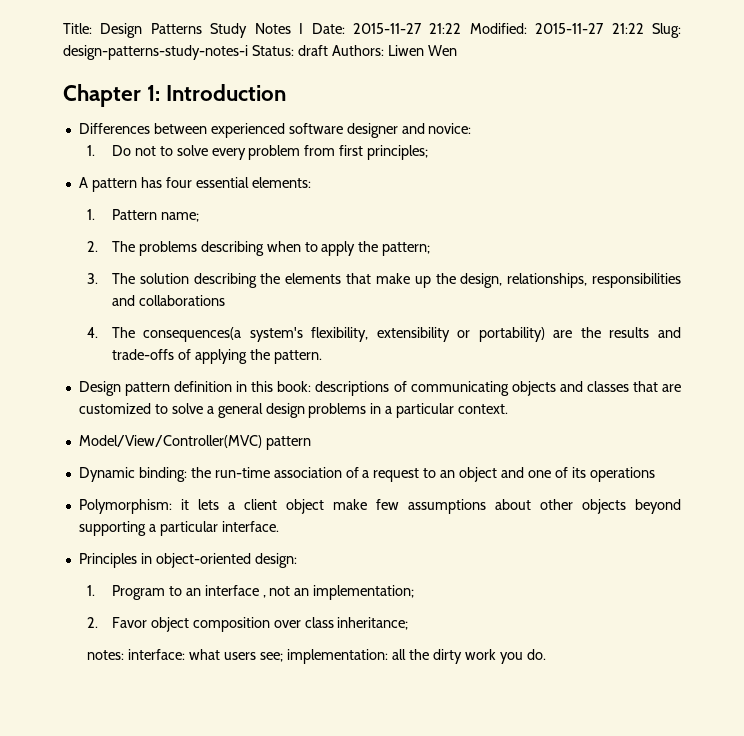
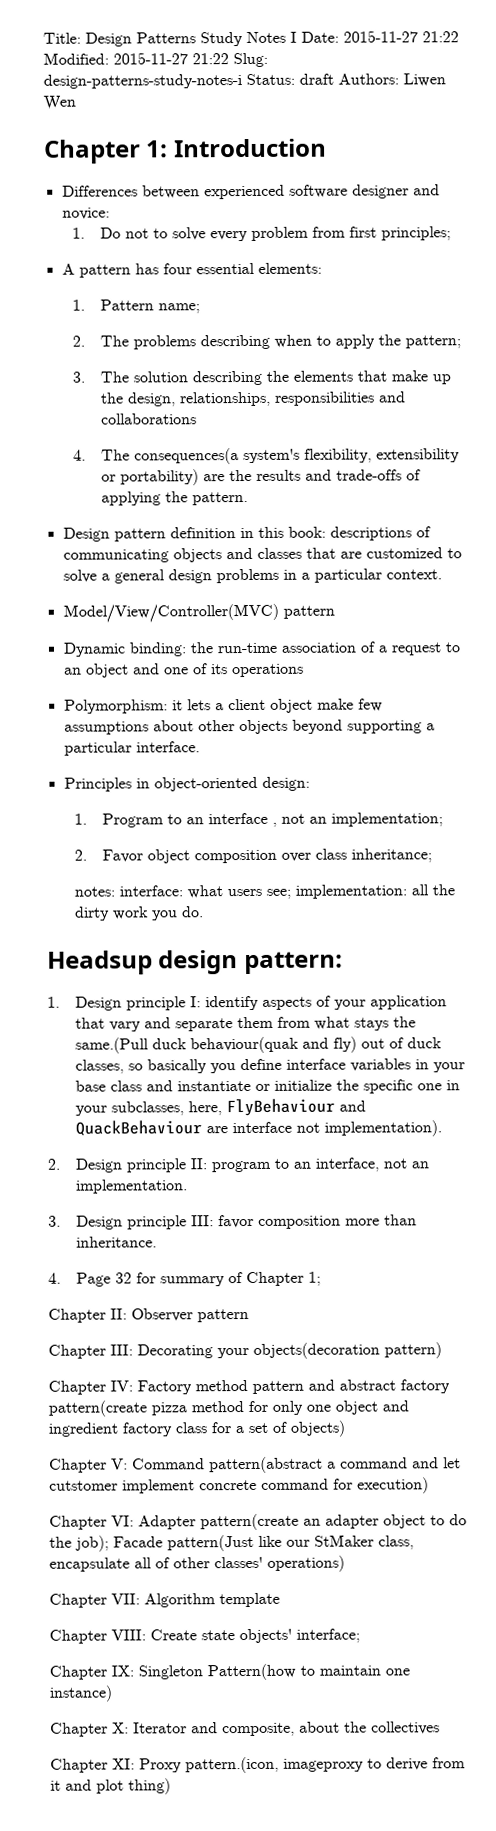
(546, 654) none -> [47,950,343,975] [47,995,447,1011] [74,1016,416,1032] [74,1036,442,1054] [74,1058,465,1074] [74,1079,460,1094] [74,1098,366,1117] [74,1120,442,1137] [47,1157,429,1173] [75,1179,188,1194] [48,1214,417,1230] [75,1236,157,1248] [48,1271,321,1287] [48,1308,249,1323] [48,1342,442,1359] [48,1379,450,1395] [48,1400,409,1417] [48,1420,346,1437] [49,1456,461,1474] [49,1477,429,1494] [49,1513,467,1531] [49,1534,414,1552] [49,1555,345,1572] [49,1592,280,1608] [49,1628,360,1644] [49,1663,410,1681] [49,1685,113,1702] [50,1721,440,1737] [50,1756,466,1774] [50,1778,171,1795] // Headsup design pattern: // 1. Design principle I: identify aspects of your application that vary and separate them from what stays the same.(Pull duck behaviour(quak and fly) out of duck classes, so basically you define interface variables in your base class and instantiate or initialize the specific one in your subclasses, here, FlyBehaviour and QuackBehaviour are interface not implementation). // 2. Design principle II: program to an interface, not an implementation. // 3. Design principle III: favor composition more than inheritance. // 4. Page 32 for summary of Chapter 1; // Chapter II: Observer pattern // Chapter III: Decorating your objects(decoration pattern) // Chapter IV: Factory method pattern and abstract factory pattern(create pizza method for only one object and ingredient factory class for a set of objects) // Chapter V: Command pattern(abstract a command and let cutstomer implement concrete command for execution) // Chapter VI: Adapter pattern(create an adapter object to do the job); Facade pattern(Just like our StMaker class, encapsulate all of other classes' operations) // Chapter VII: Algorithm template // Chapter VIII: Create state objects' interface; // Chapter IX: Singleton Pattern(how to maintain one instance) // Chapter X: Iterator and composite, about the collectives // Chapter XI: Proxy pattern.(icon, imageproxy to derive from it and plot thing)

